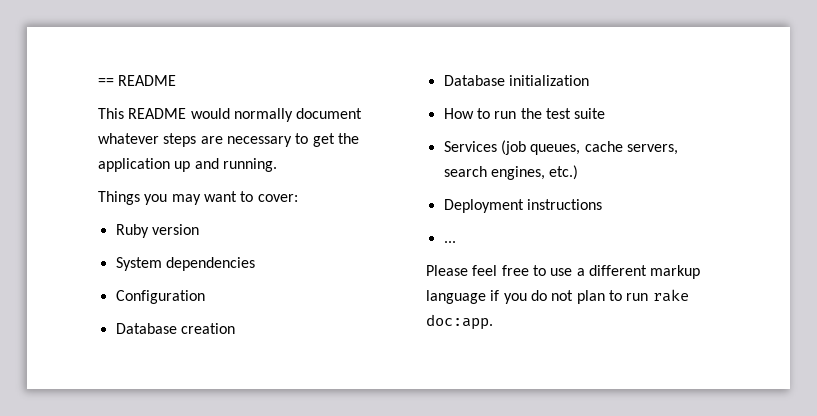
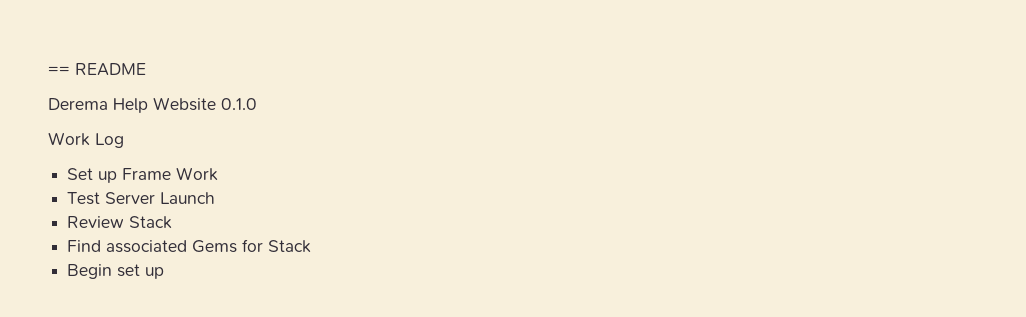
[98,108,363,122] [98,133,359,147] [98,158,277,172] [98,191,298,205] [115,224,199,238] [115,257,255,271] [115,290,205,304] [115,323,235,334] [443,75,589,86] [443,108,606,119] [443,140,678,155] [443,165,579,180] [443,199,602,213] [443,241,456,243] [426,265,701,279] [426,289,689,304] [426,314,493,330] This README would normally document whatever steps are necessary to get the application up and running. // Things you may want to cover: // Ruby version // System dependencies // Configuration // Database creation // Database initialization // How to run the test suite // Services (job queues, cache servers, search engines, etc.) // Deployment instructions // ... // Please feel free to use a different markup language if you do not plan to run rake doc:app. -> [48,97,257,113] [48,132,124,148] [67,167,219,183] [67,192,216,205] [67,216,173,229] [67,239,312,253] [67,264,165,279] Derema Help Website 0.1.0 // Work Log // Set up Frame Work // Test Server Launch // Review Stack // Find associated Gems for Stack // Begin set up

